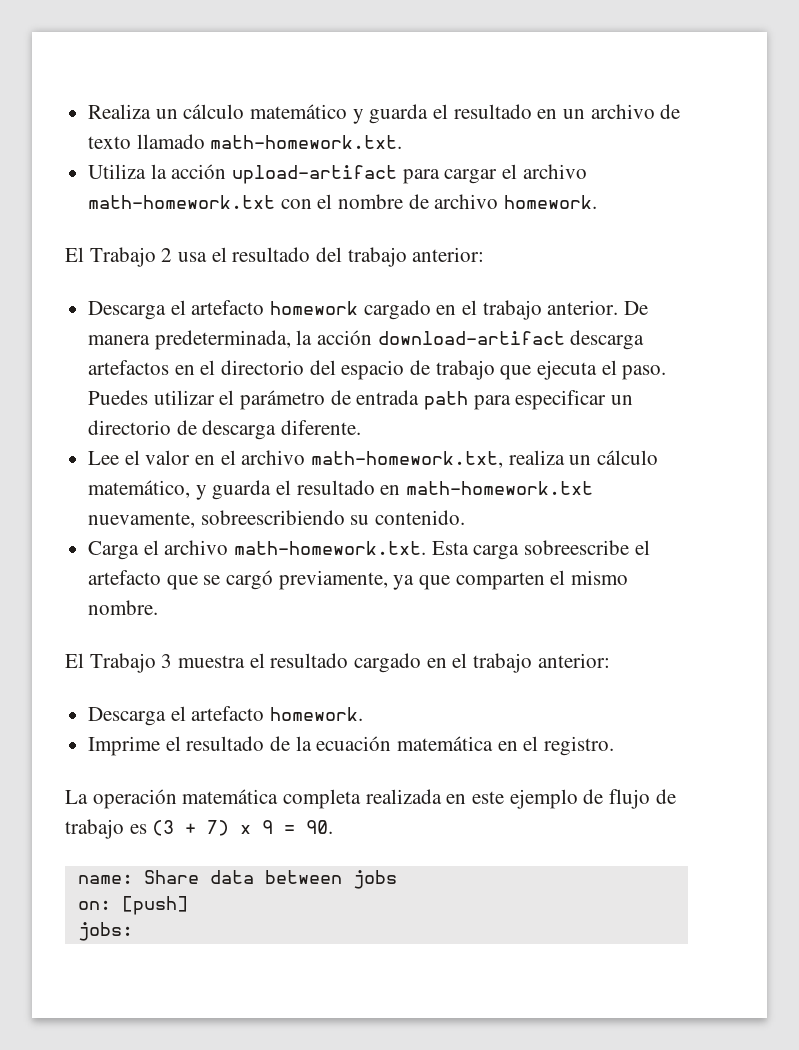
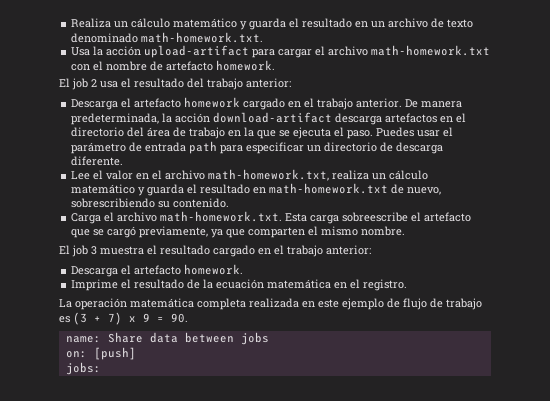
[136,134,205,149] llamado -> [71,33,139,43] denominado
[88,164,147,179] Utiliza -> [71,47,91,56] Usa
[434,194,499,209] archivo -> [166,61,214,71] artefacto
[89,247,156,267] Trabajo -> [72,78,88,90] job
[341,360,532,380] espacio de trabajo que -> [147,127,291,139] área de trabajo en la que se
[153,390,215,405] utilizar -> [417,130,441,137] usar
[88,480,191,498] matemático, -> [71,184,136,194] matemático
[88,510,345,528] nuevamente, sobreescribiendo -> [391,184,442,195] [71,198,156,208] de nuevo, sobrescribiendo
[89,653,156,673] Trabajo -> [72,245,88,257] job

